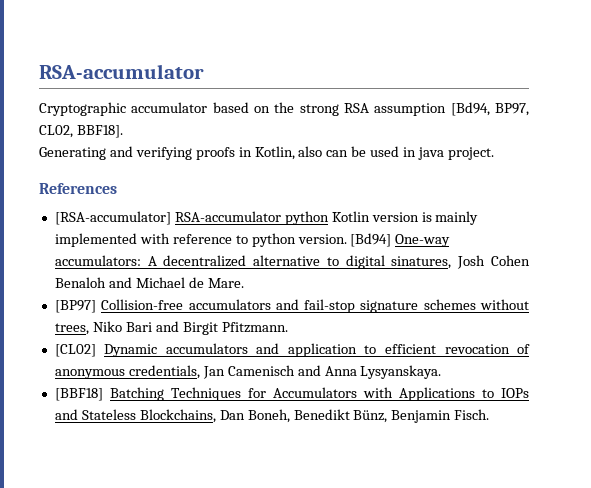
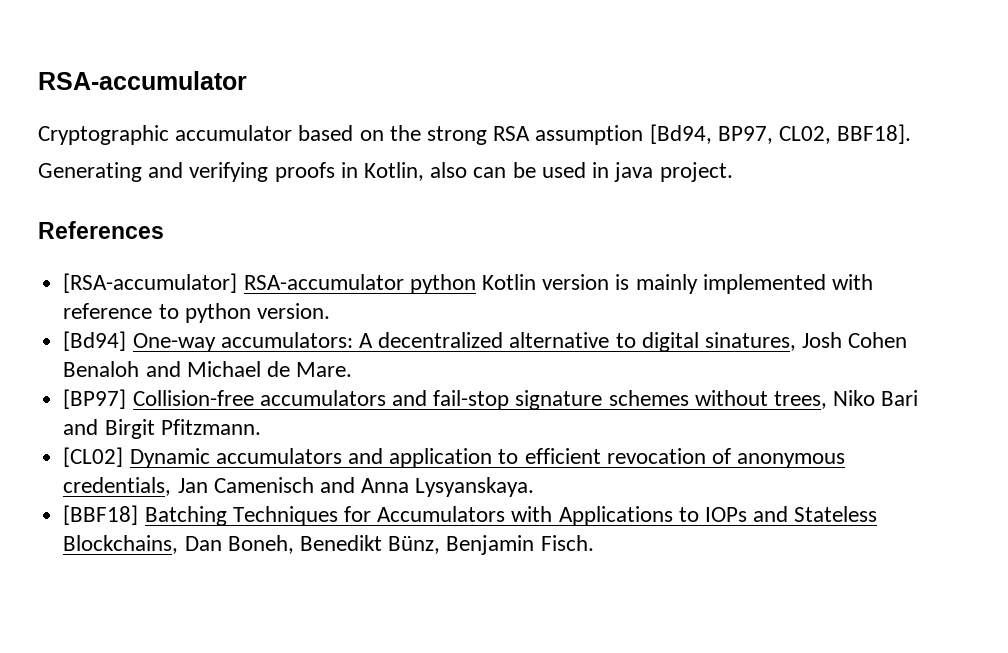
(347, 239) none -> (330, 311) //

